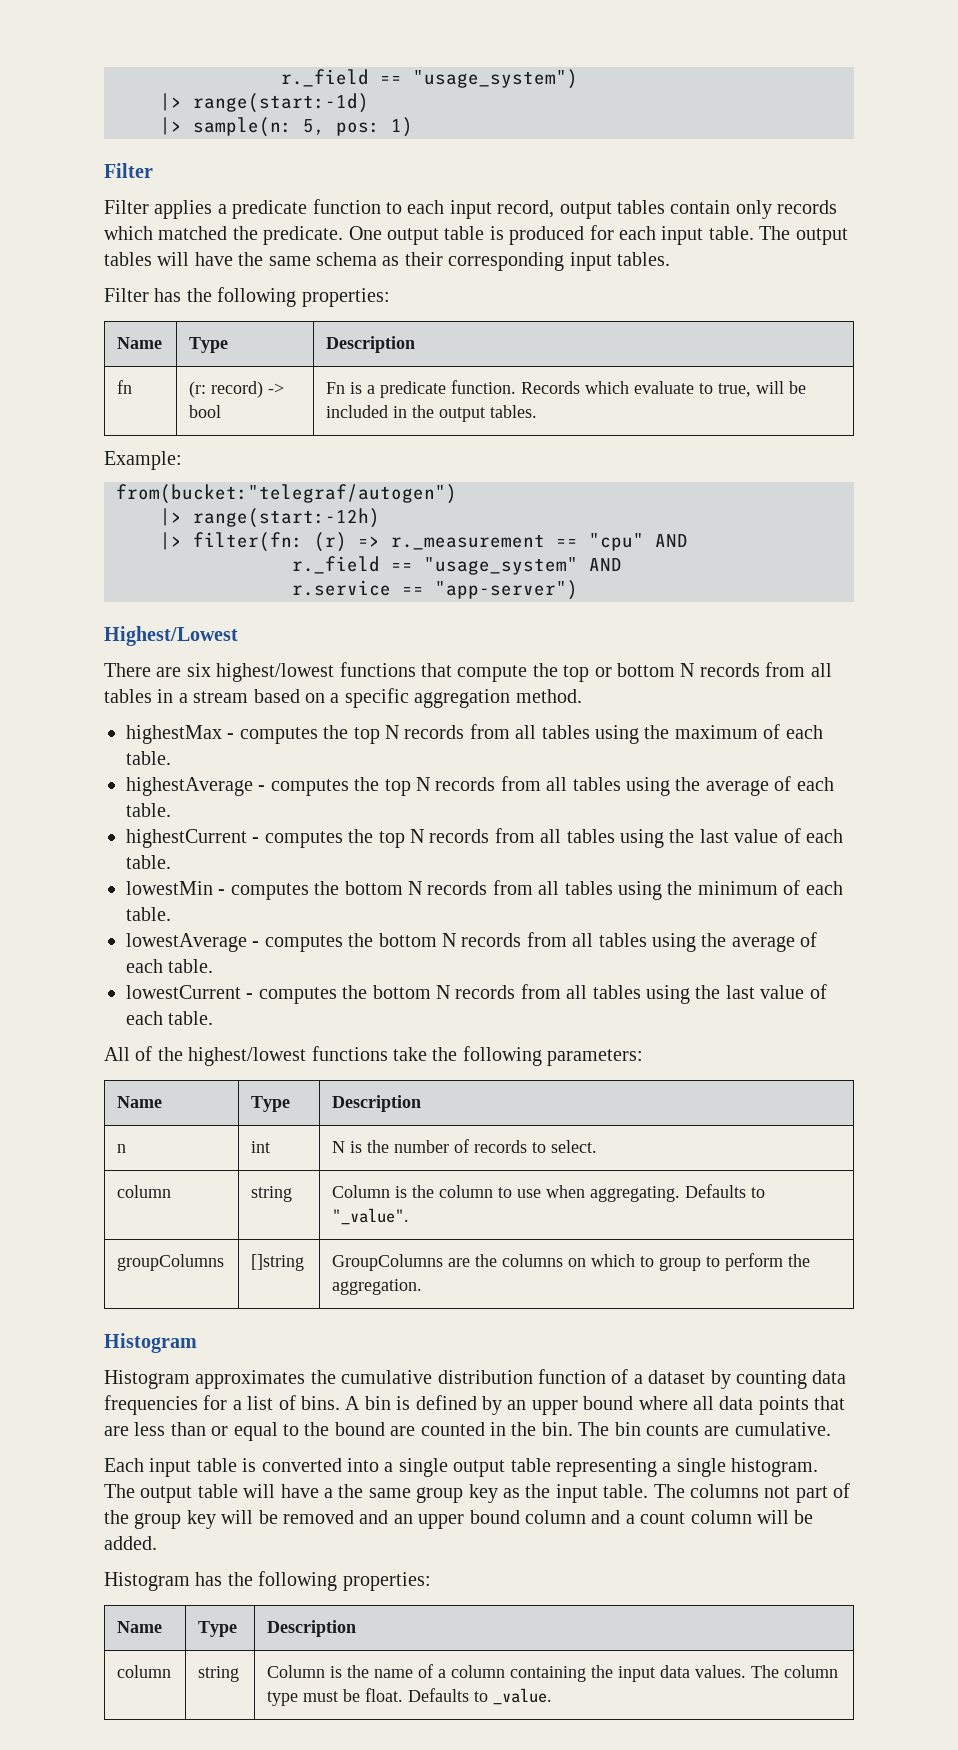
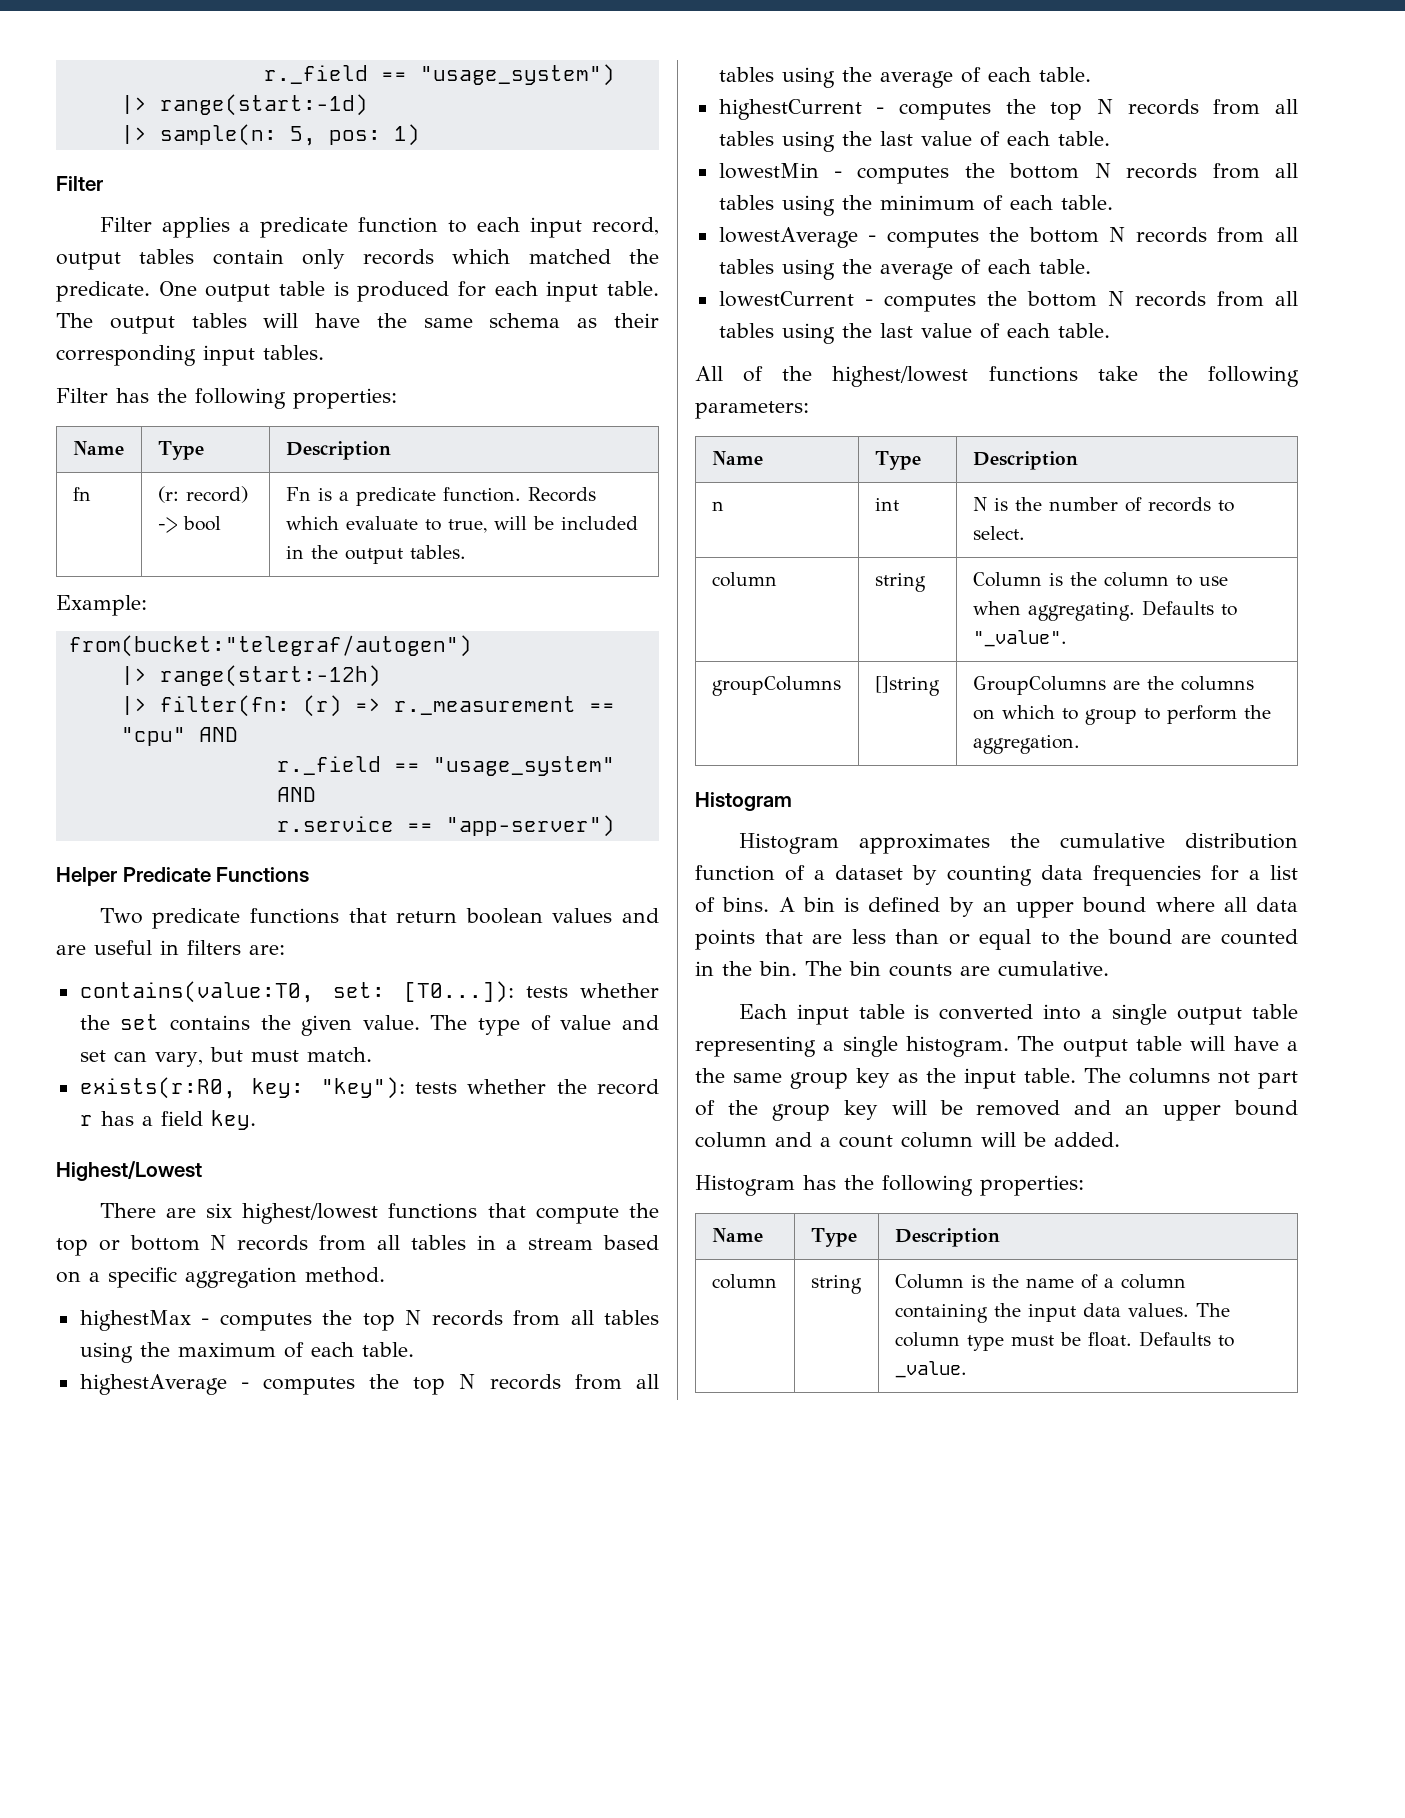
(578, 590) none -> [56,867,310,886] [99,908,660,929] [56,940,285,955] [79,981,659,1003] [79,1014,659,1036] [79,1047,372,1067] [79,1077,659,1099] [79,1110,256,1130] // Helper Predicate Functions // Two predicate functions that return boolean values and are useful in filters are: // contains(value:T0, set: [T0...]): tests whether the set contains the given value. The type of value and set can vary, but must match. // exists(r:R0, key: "key"): tests whether the record r has a field key.

